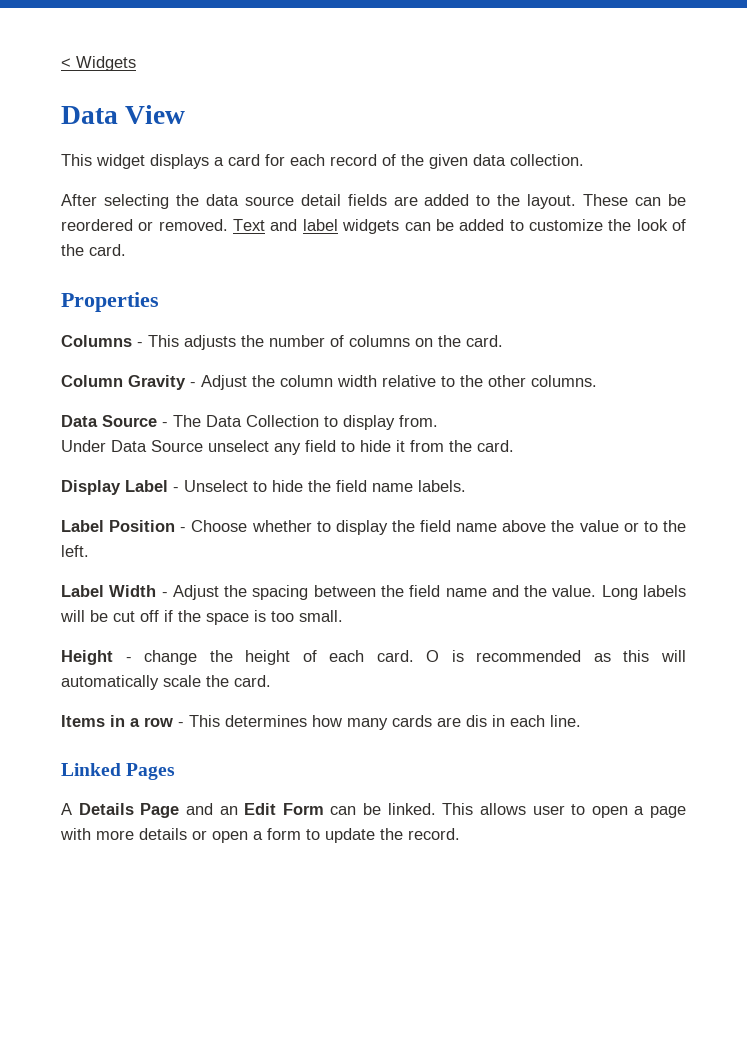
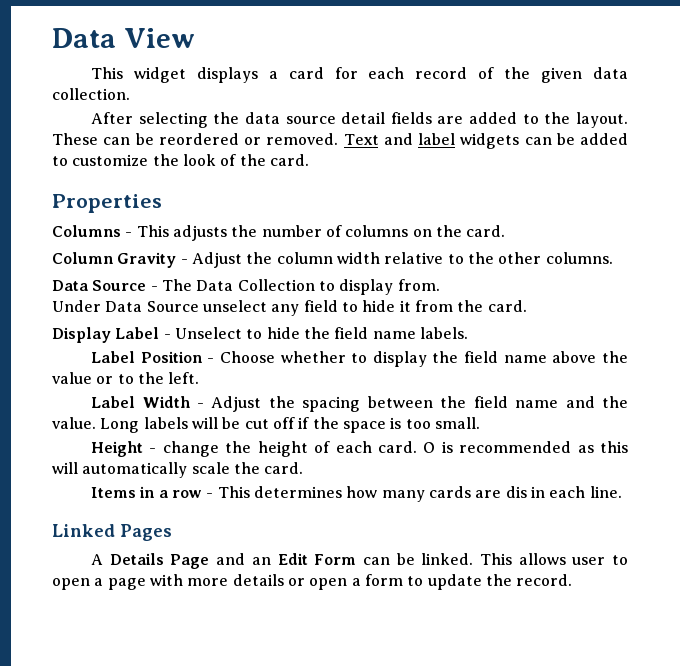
[61,56,136,71] < Widgets // -> (52, 38) none

